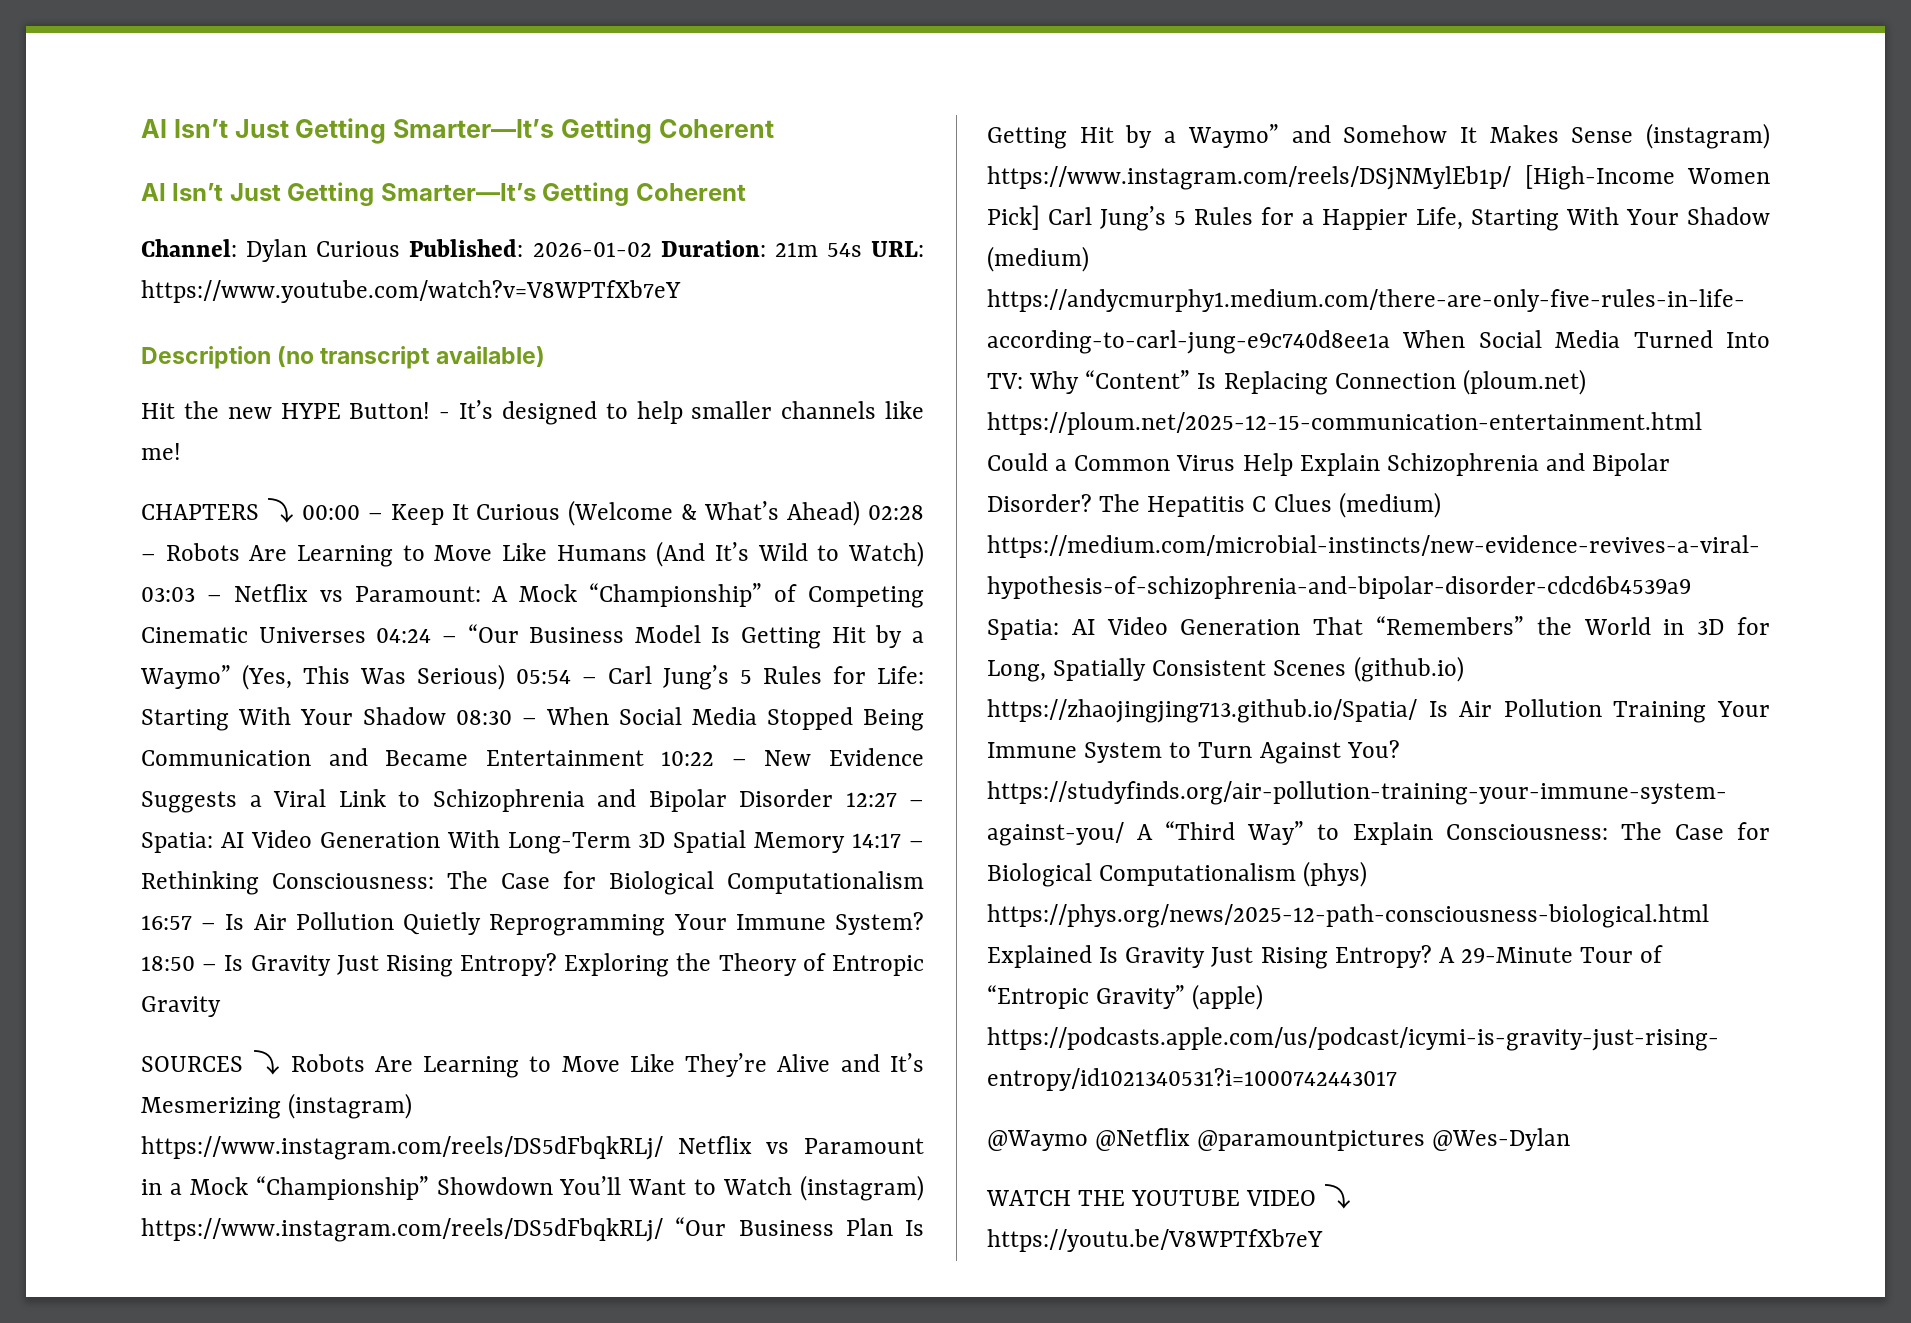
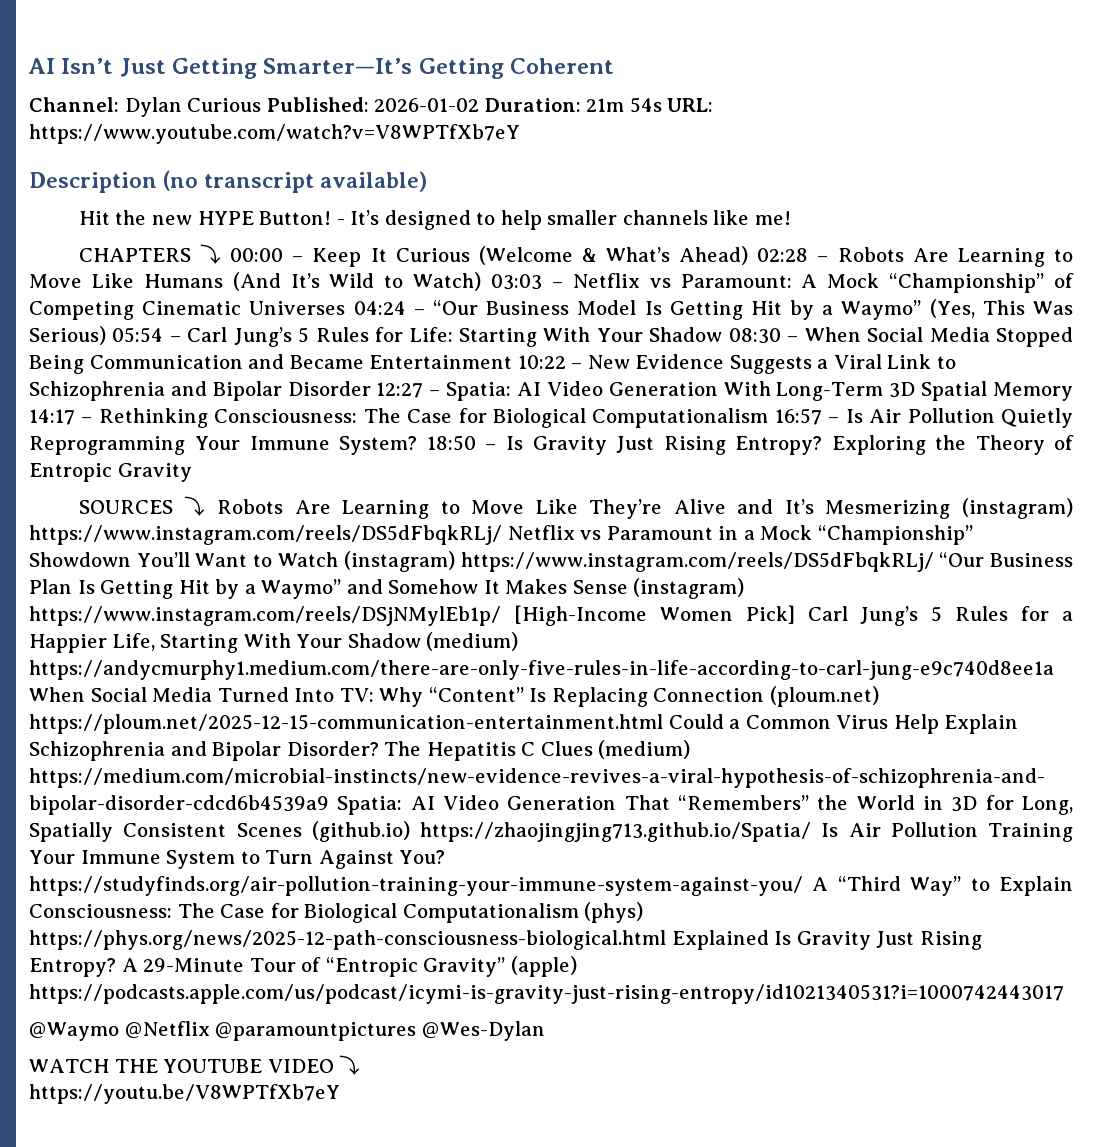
[141,118,774,144] [141,182,746,206] AI Isn’t Just Getting Smarter—It’s Getting Coherent // AI Isn’t Just Getting Smarter—It’s Getting Coherent -> [28,58,615,79] AI Isn’t Just Getting Smarter—It’s Getting Coherent

